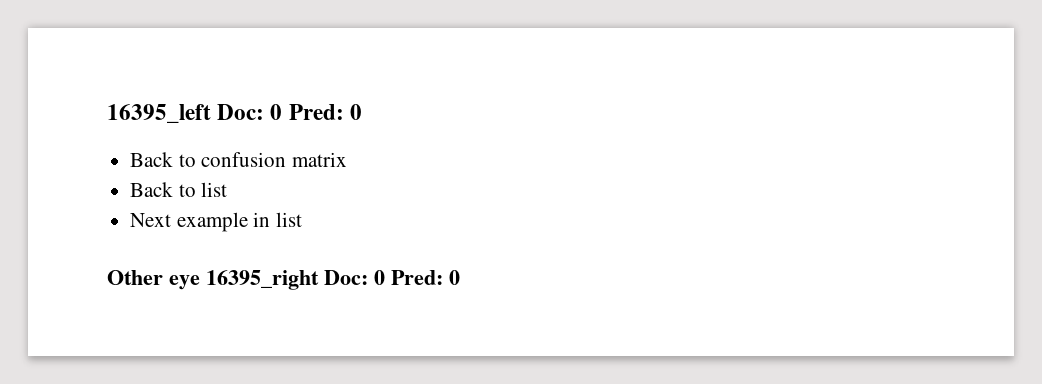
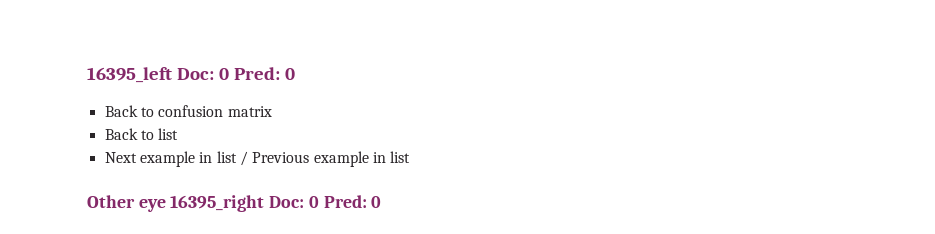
(303, 219) none -> [239,151,411,167] / Previous example in list

